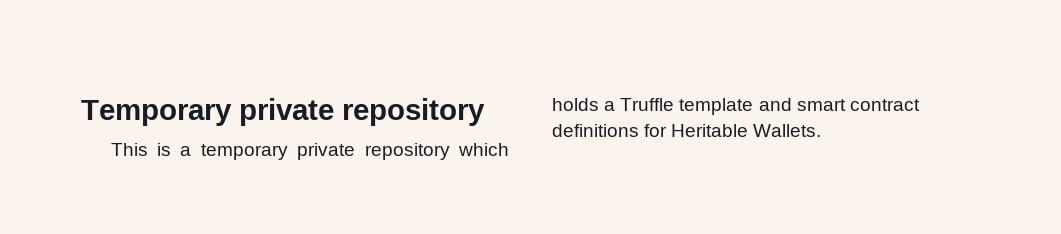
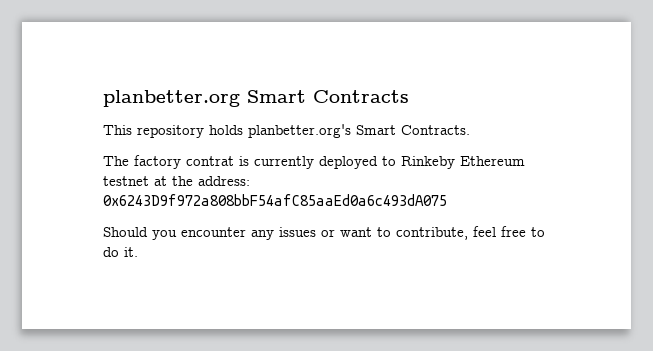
[81,98,485,126] [110,143,509,160] [552,98,920,115] [552,124,822,137] Temporary private repository // This is a temporary private repository which holds a Truffle template and smart contract definitions for Heritable Wallets. -> [103,90,409,107] [103,124,470,138] [103,155,525,169] [103,176,250,186] [103,194,447,206] [103,226,545,240] [103,247,138,257] planbetter.org Smart Contracts // This repository holds planbetter.org's Smart Contracts. // The factory contrat is currently deployed to Rinkeby Ethereum testnet at the address: 0x6243D9f972a808bbF54afC85aaEd0a6c493dA075 // Should you encounter any issues or want to contribute, feel free to do it.

